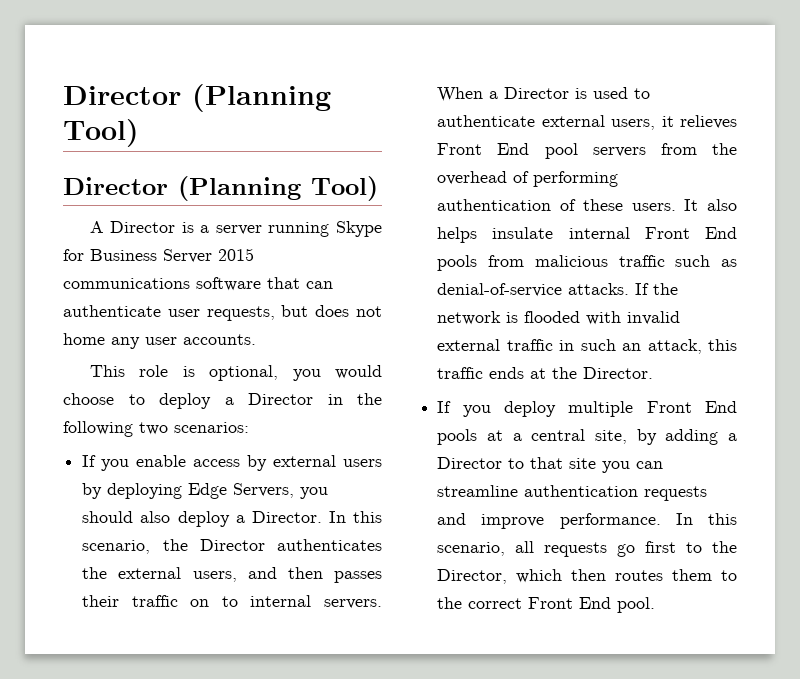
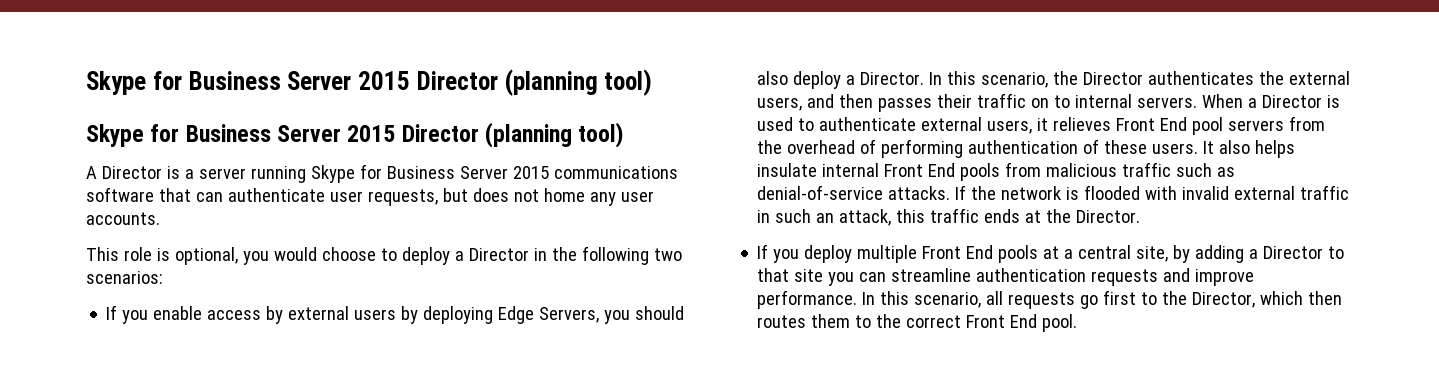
[63,84,331,112] [63,119,139,147] [63,176,378,201] Director (Planning Tool) // Director (Planning Tool) -> [86,69,653,96] [86,122,624,148] Skype for Business Server 2015 Director (planning tool) // Skype for Business Server 2015 Director (planning tool)

